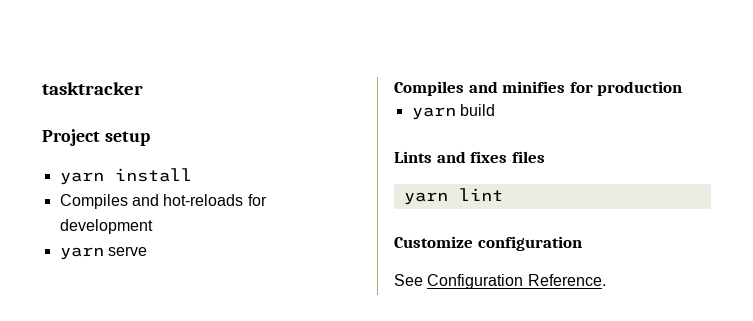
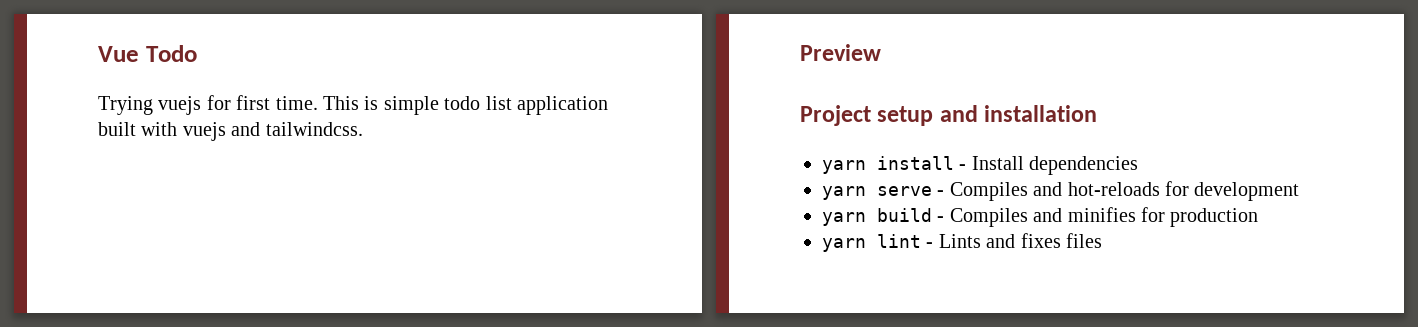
[42,82,143,95] tasktracker -> [98,45,197,62] [98,95,608,115] [98,122,363,141] [800,44,881,61] Vue Todo // Trying vuejs for first time. This is simple todo list application built with vuejs and tailwindcss. // Preview
(150, 138) none -> [939,105,1098,122] and installation
(192, 175) // -> [959,156,1139,175] [822,186,945,200] - Install dependencies // yarn serve -
[107,246,147,256] serve // -> [877,208,945,222] build -
[459,104,495,116] build // -> [877,234,934,248] lint -
[403,188,503,205] [394,236,582,251] [394,274,606,289] // yarn lint // Customize configuration // See Configuration Reference. -> (1102, 240) none

